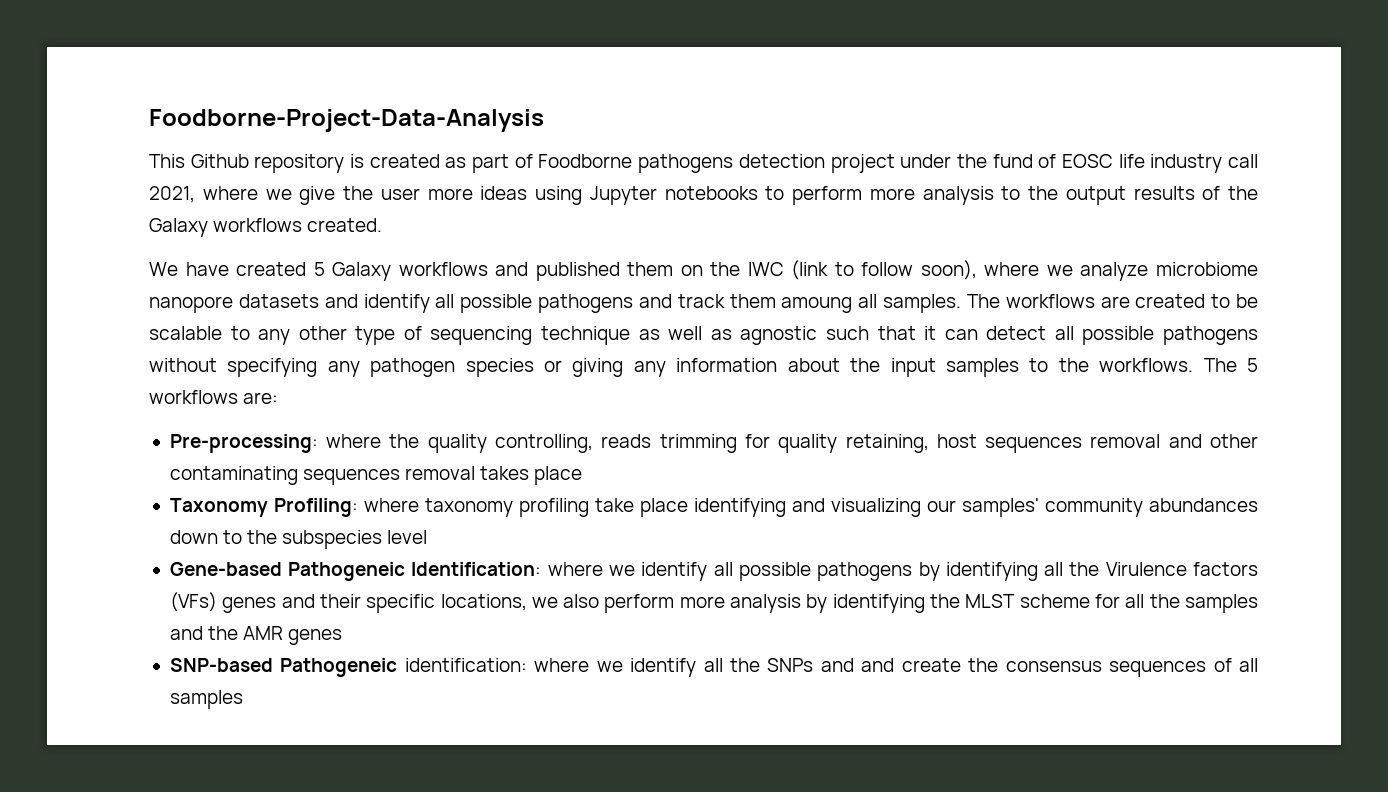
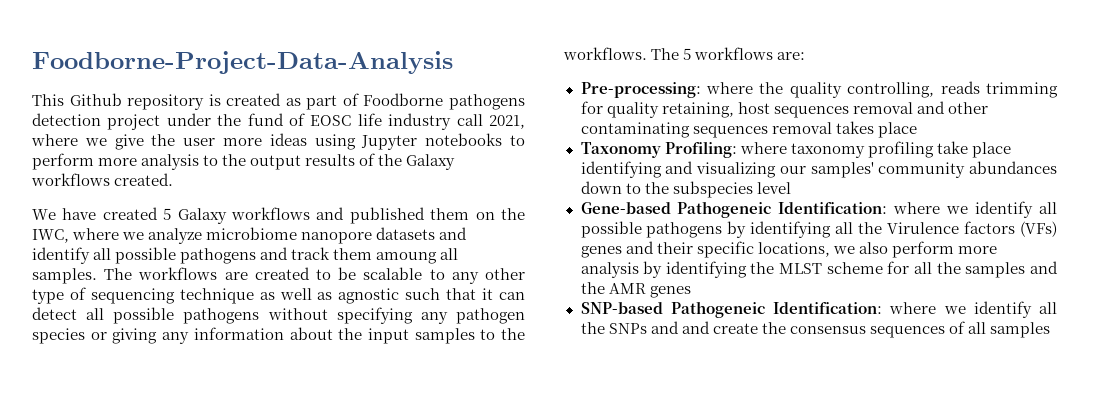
[747,260,977,280] IWC (link to follow soon), -> [32,229,69,243] IWC,
[404,658,527,672] identification: -> [773,302,882,314] Identification:

